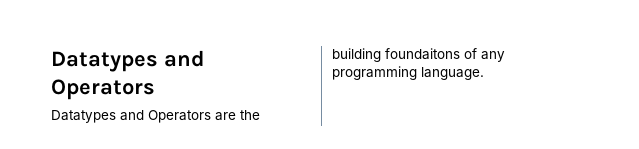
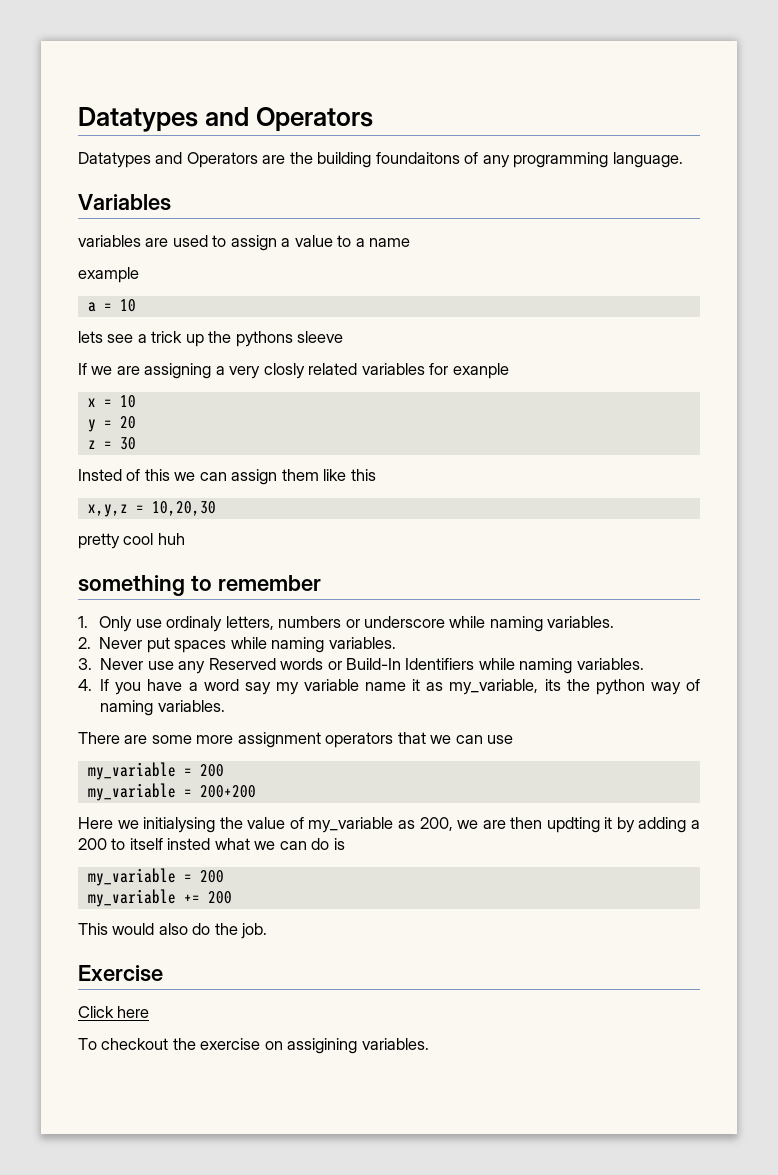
(484, 73) none -> [78,194,171,211] [78,235,411,251] [78,267,139,283] [87,299,136,312] [78,331,344,347] [78,363,509,379] [87,395,136,408] [87,416,136,432] [87,437,136,450] [78,469,376,485] [87,501,216,517] [78,533,185,549] [78,575,321,596] [78,616,615,632] [78,637,396,653] [78,658,644,674] [78,679,700,695] [100,700,225,716] [78,732,514,748] [87,762,224,780] [87,783,256,801] [78,817,700,833] [78,838,345,850] [87,868,224,886] [87,889,232,907] [78,923,268,939] [78,965,163,982] [78,1006,150,1018] [78,1038,429,1054] // Variables // variables are used to assign a value to a name // example // a = 10 // lets see a trick up the pythons sleeve // If we are assigning a very closly related variables for exanple // x = 10 // y = 20 // z = 30 // Insted of this we can assign them like this // x,y,z = 10,20,30 // pretty cool huh // something to remember // 1. Only use ordinaly letters, numbers or underscore while naming variables. // 2. Never put spaces while naming variables. // 3. Never use any Reserved words or Build-In Identifiers while naming variables. // 4. If you have a word say my variable name it as my_variable, its the python way of naming variables. // There are some more assignment operators that we can use // my_variable = 200 // my_variable = 200+200 // Here we initialysing the value of my_variable as 200, we are then updting it by adding a 200 to itself insted what we can do is // my_variable = 200 // my_variable += 200 // This would also do the job. // Exercise // Click here // To checkout the exercise on assigining variables.

